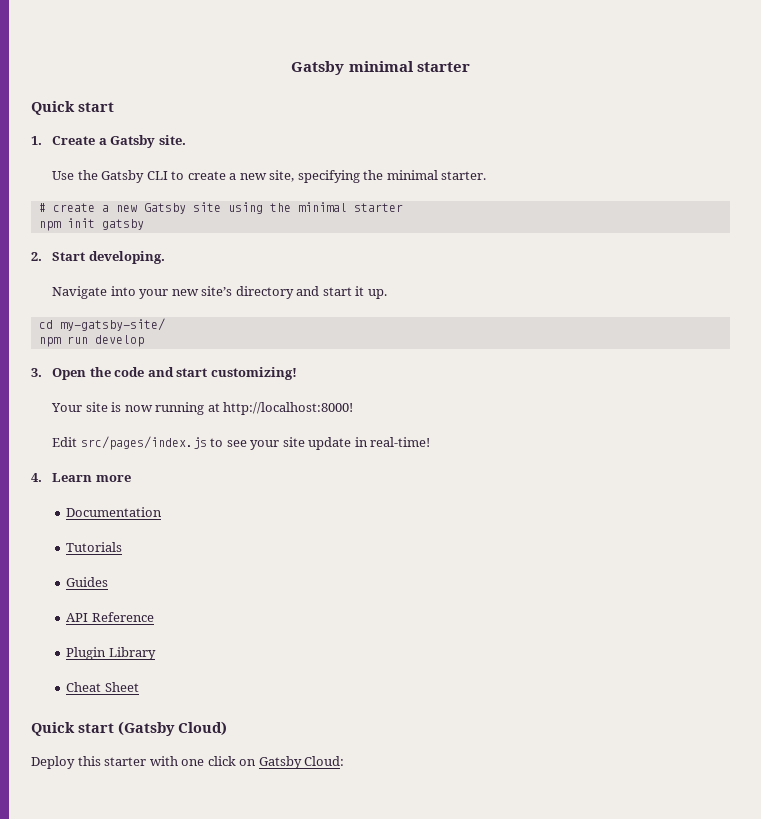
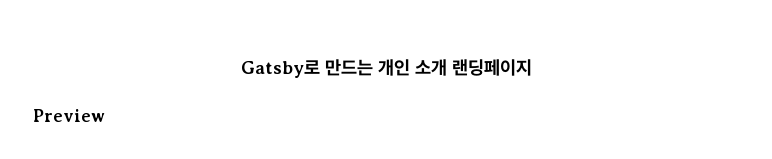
[291,61,470,75] [31,101,114,115] [31,135,186,148] [52,170,487,183] [38,202,403,214] [38,218,144,231] [31,251,165,264] [52,286,387,299] [38,318,165,331] [38,335,144,347] [31,367,297,380] [51,402,354,415] [52,436,431,450] [31,473,131,482] [66,507,163,517] [66,542,123,552] [66,577,109,587] [66,612,154,622] [66,647,156,660] [66,682,139,692] [31,721,227,736] [31,756,345,769] Gatsby minimal starter // Quick start // 1. Create a Gatsby site. // Use the Gatsby CLI to create a new site, specifying the minimal starter. // # create a new Gatsby site using the minimal starter // npm init gatsby // 2. Start developing. // Navigate into your new site’s directory and start it up. // cd my-gatsby-site/ // npm run develop // 3. Open the code and start customizing! // Your site is now running at http://localhost:8000! // Edit src/pages/index.js to see your site update in real-time! // 4. Learn more // Documentation // Tutorials // Guides // API Reference // Plugin Library // Cheat Sheet // Quick start (Gatsby Cloud) // Deploy this starter with one click on Gatsby Cloud: -> [240,59,532,78] [33,109,105,122] Gatsby로 만드는 개인 소개 랜딩페이지 // Preview

